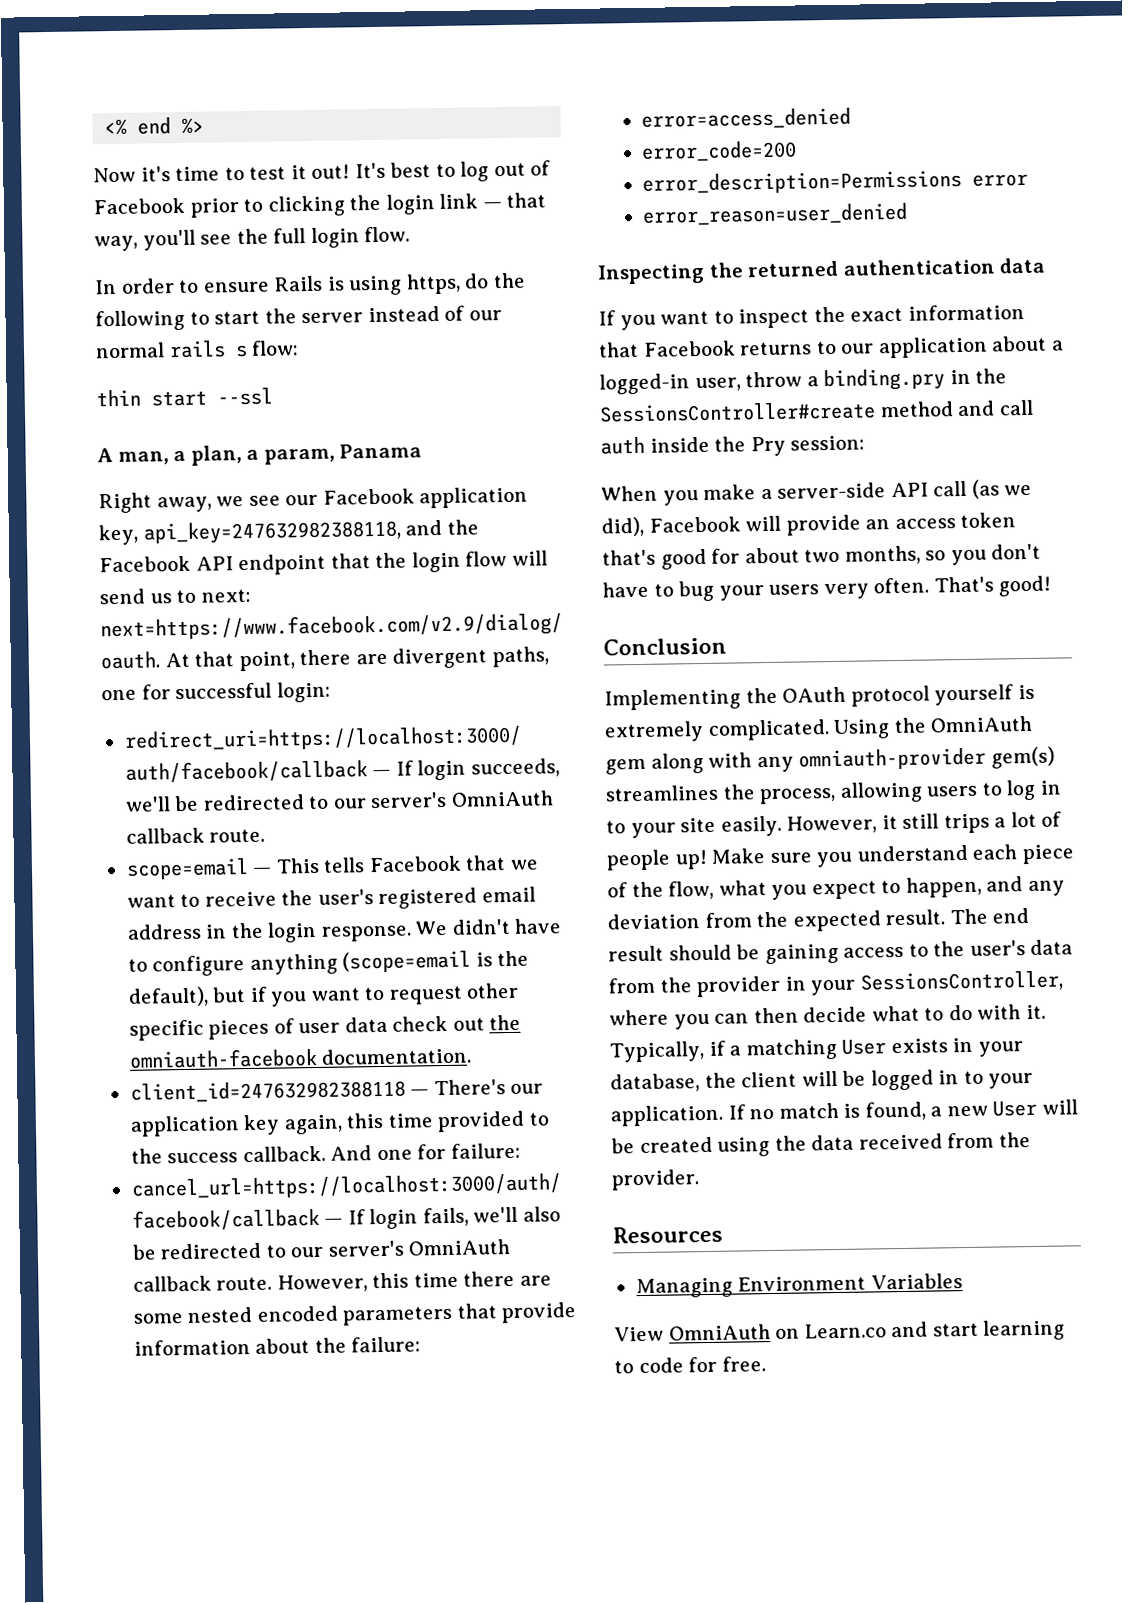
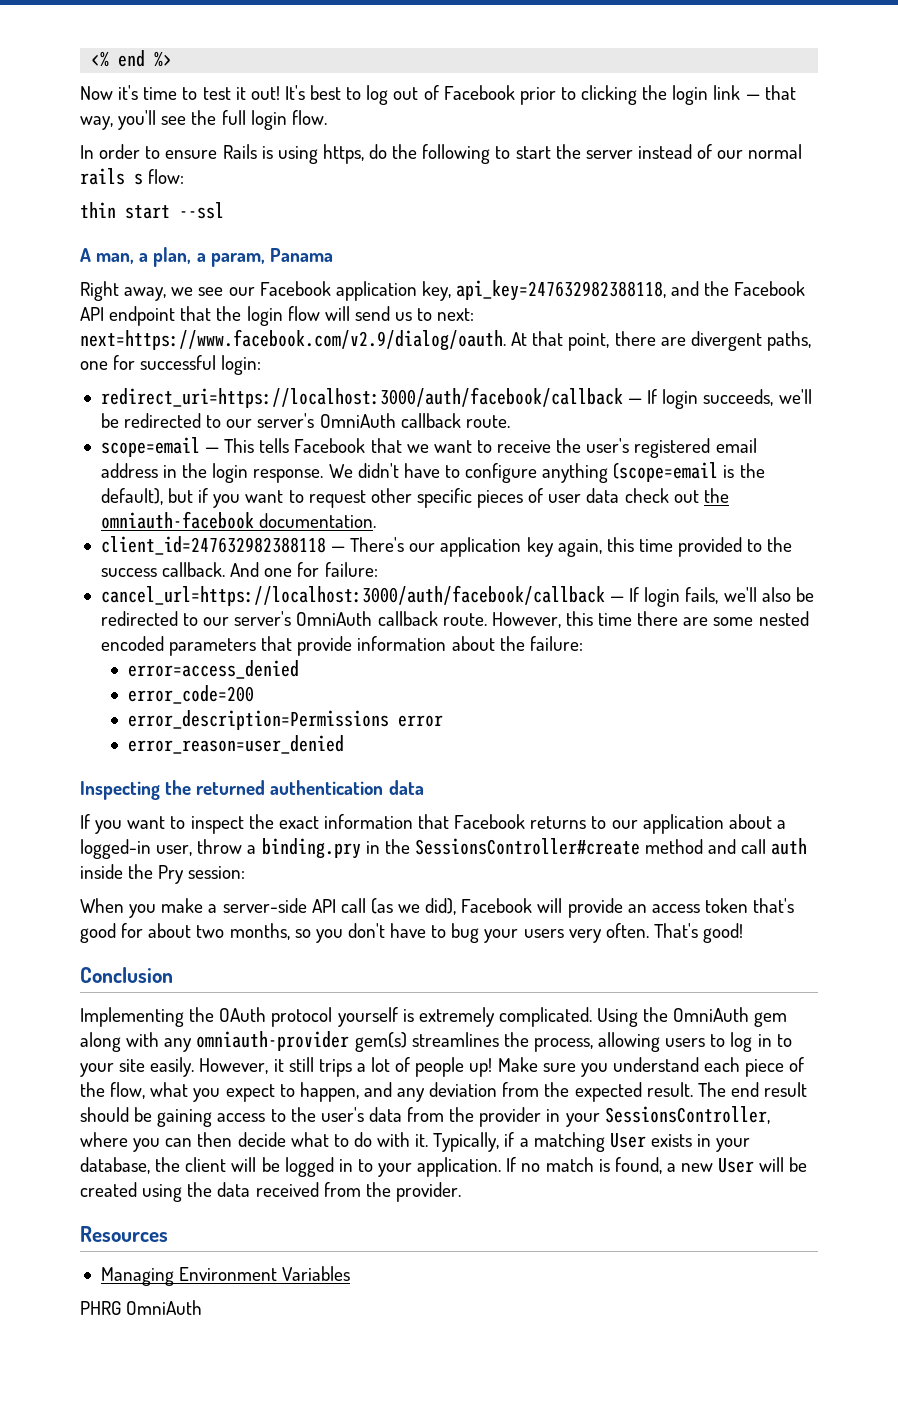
[614,1319,1066,1342] [614,1356,766,1374] View OmniAuth on Learn.co and start learning to code for free. -> [80,1300,203,1315] PHRG OmniAuth

